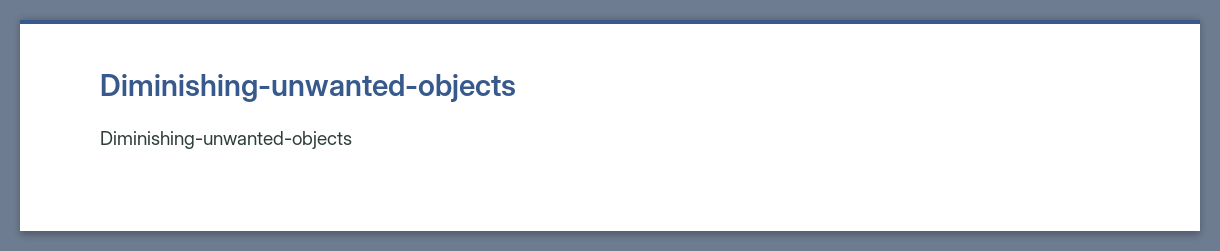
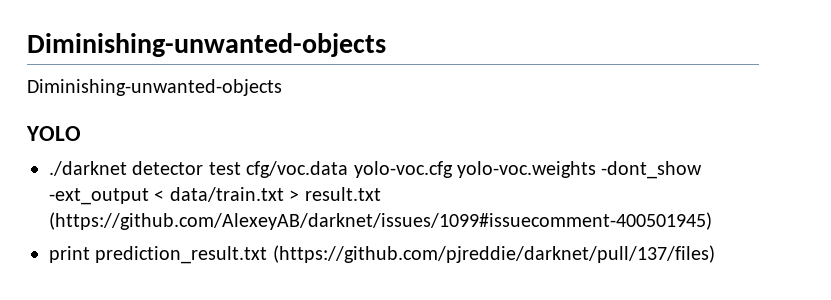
(352, 140) none -> [26,126,81,141] [49,161,703,179] [49,187,381,205] [49,212,712,230] [49,245,715,264] // YOLO // ./darknet detector test cfg/voc.data yolo-voc.cfg yolo-voc.weights -dont_show -ext_output < data/train.txt > result.txt (https://github.com/AlexeyAB/darknet/issues/1099#issuecomment-400501945) // print prediction_result.txt (https://github.com/pjreddie/darknet/pull/137/files)

